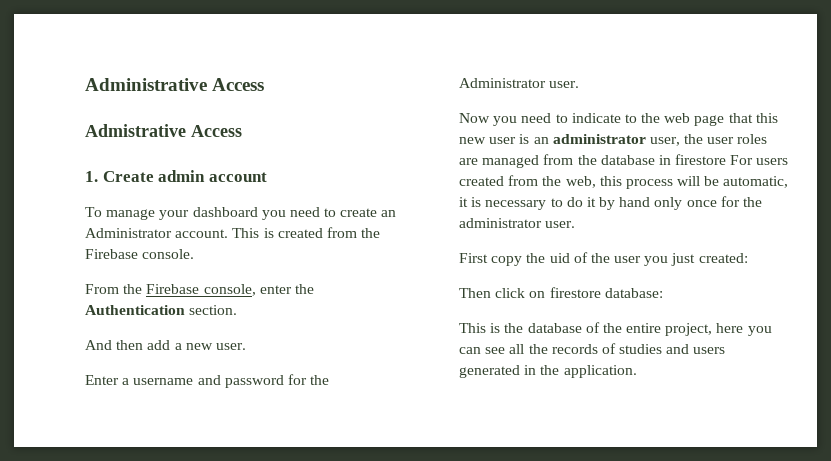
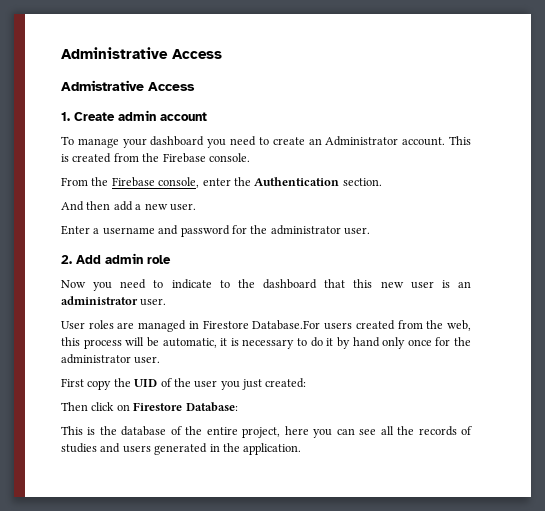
[459,78,580,88] Administrator user. -> [270,225,370,235] [61,253,171,264] administrator user. // 2. Add admin role
[664,113,725,126] web page -> [263,279,318,289] dashboard
[649,134,768,146] [459,154,754,168] user, the user roles are managed from the database in firestore For -> [140,298,167,306] [61,320,321,332] user. // User roles are managed in Firestore Database.For
[549,253,570,263] uid -> [134,379,158,387] UID
[549,287,663,298] firestore database: -> [133,402,238,412] Firestore Database:

